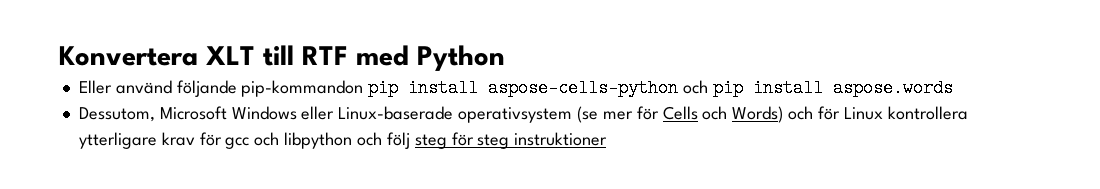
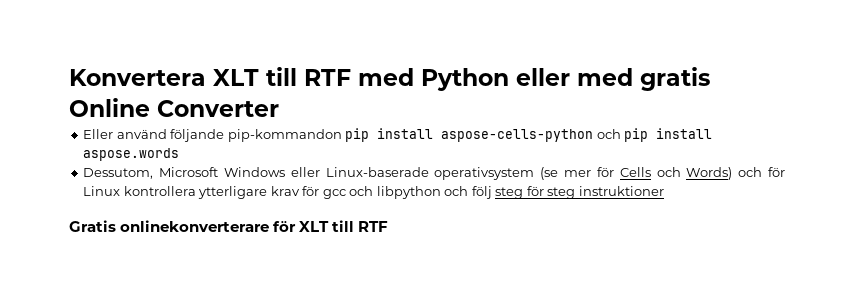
(505, 58) none -> [516,67,710,91] [69,98,279,117] eller med gratis Online Converter
(608, 139) none -> [69,220,389,232] // Gratis onlinekonverterare för XLT till RTF

